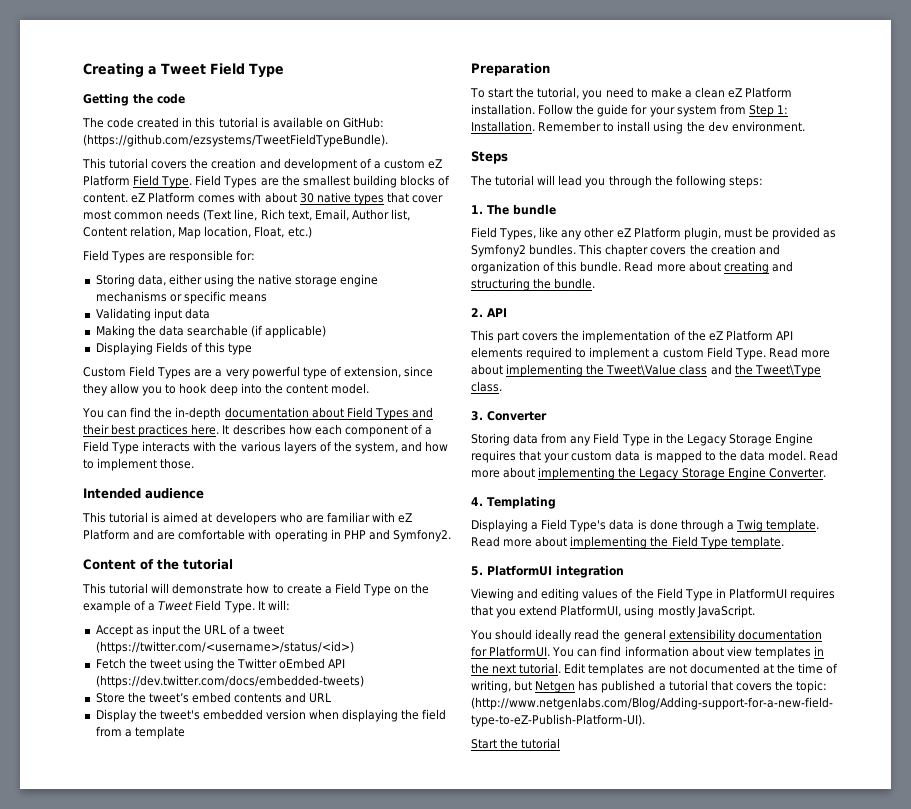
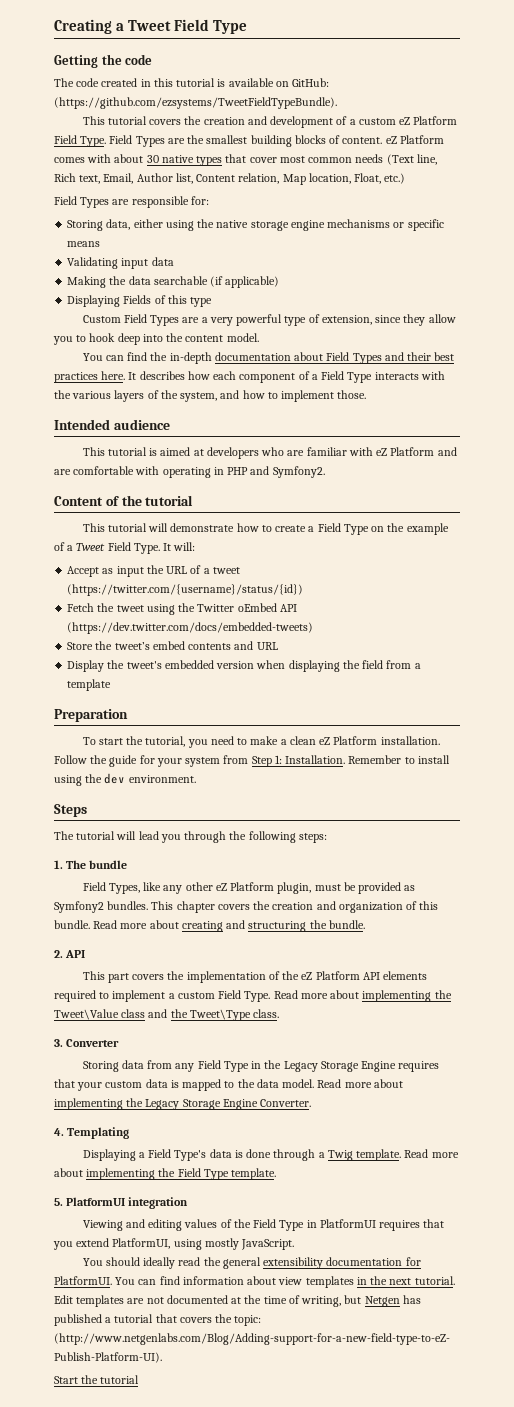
[95,641,354,654] (https://twitter.com/<username>/status/<id>) -> [67,584,304,596] (https://twitter.com/{username}/status/{id})

